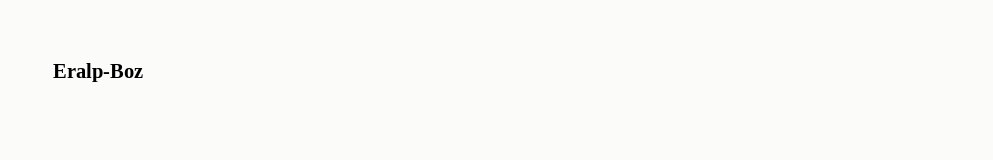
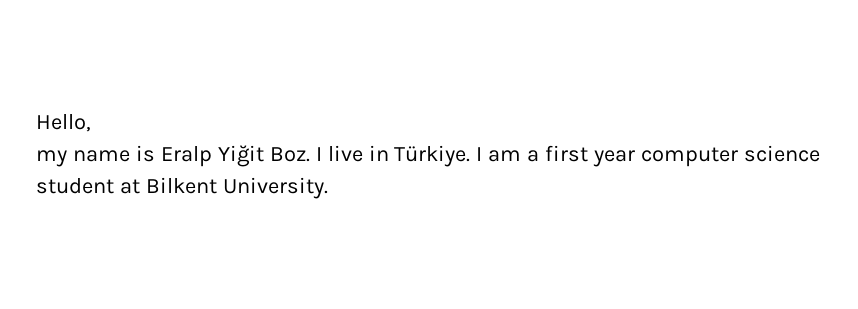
[53,63,143,82] Eralp-Boz -> [36,114,91,132] [36,145,821,167] [36,177,328,199] Hello, // my name is Eralp Yiğit Boz. I live in Türkiye. I am a first year computer science student at Bilkent University.

